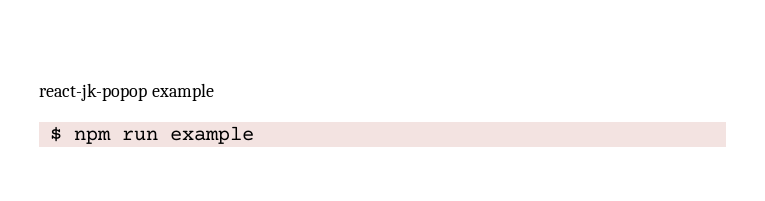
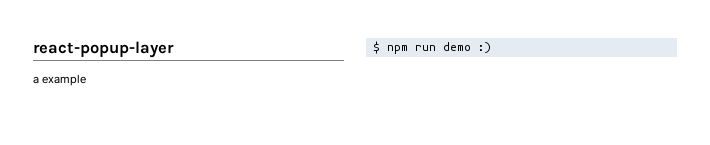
[39,83,147,101] react-jk-popop -> [33,41,174,58] [33,76,39,84] react-popup-layer // a
[169,126,254,144] example -> [442,42,491,53] demo :)

